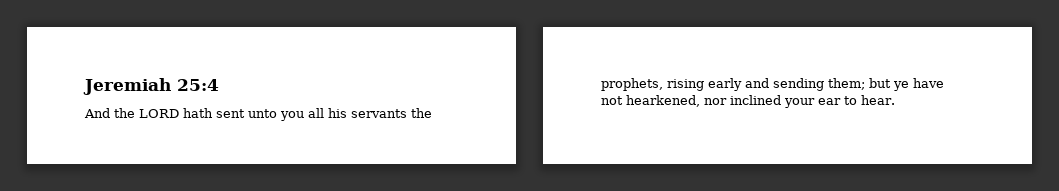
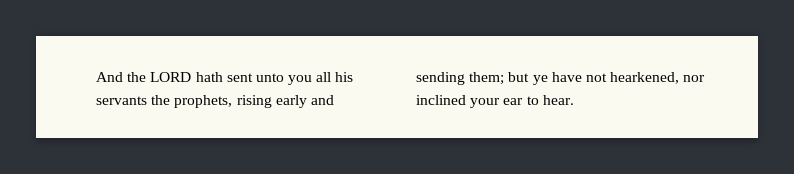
[83,78,219,95] Jeremiah 25:4 // -> (96, 77) none

